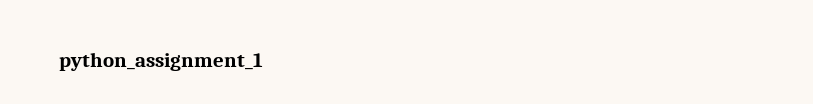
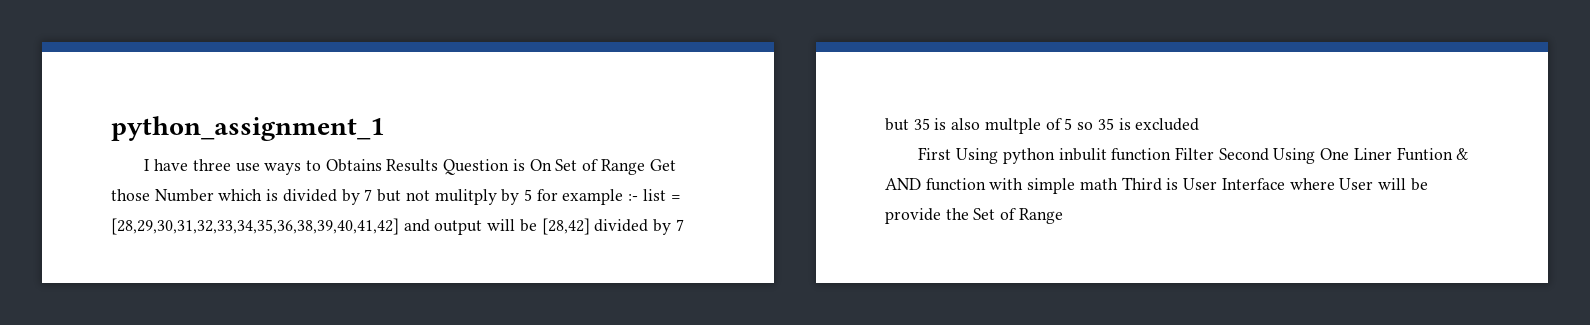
(263, 61) none -> [144,159,676,175] [111,189,681,205] [111,218,684,235] [885,118,1200,134] [918,147,1469,164] [885,177,1428,194] [885,208,1063,224] // I have three use ways to Obtains Results Question is On Set of Range Get those Number which is divided by 7 but not mulitply by 5 for example :- list = [28,29,30,31,32,33,34,35,36,38,39,40,41,42] and output will be [28,42] divided by 7 but 35 is also multple of 5 so 35 is excluded // First Using python inbulit function Filter Second Using One Liner Funtion & AND function with simple math Third is User Interface where User will be provide the Set of Range

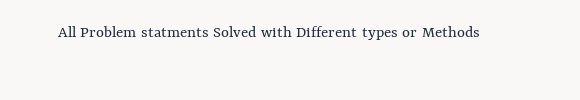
[111,116,384,141] [144,159,676,175] [111,189,681,205] [111,218,684,235] [885,118,1200,134] [918,147,1469,164] [885,177,1428,194] [885,208,1063,224] python_assignment_1 // I have three use ways to Obtains Results Question is On Set of Range Get those Number which is divided by 7 but not mulitply by 5 for example :- list = [28,29,30,31,32,33,34,35,36,38,39,40,41,42] and output will be [28,42] divided by 7 but 35 is also multple of 5 so 35 is excluded // First Using python inbulit function Filter Second Using One Liner Funtion & AND function with simple math Third is User Interface where User will be provide the Set of Range -> [58,26,480,40] All Problem statments Solved with Different types or Methods

